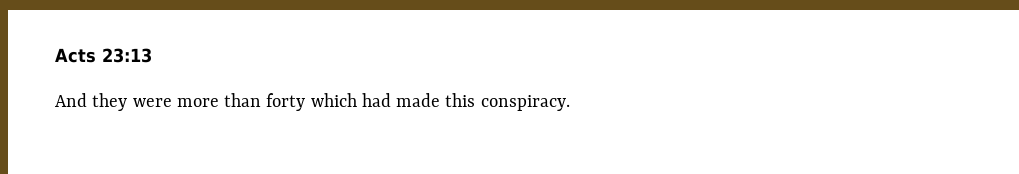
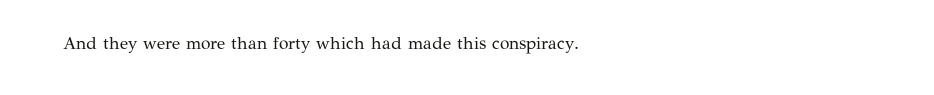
[55,48,152,63] Acts 23:13 // -> (63, 43) none

